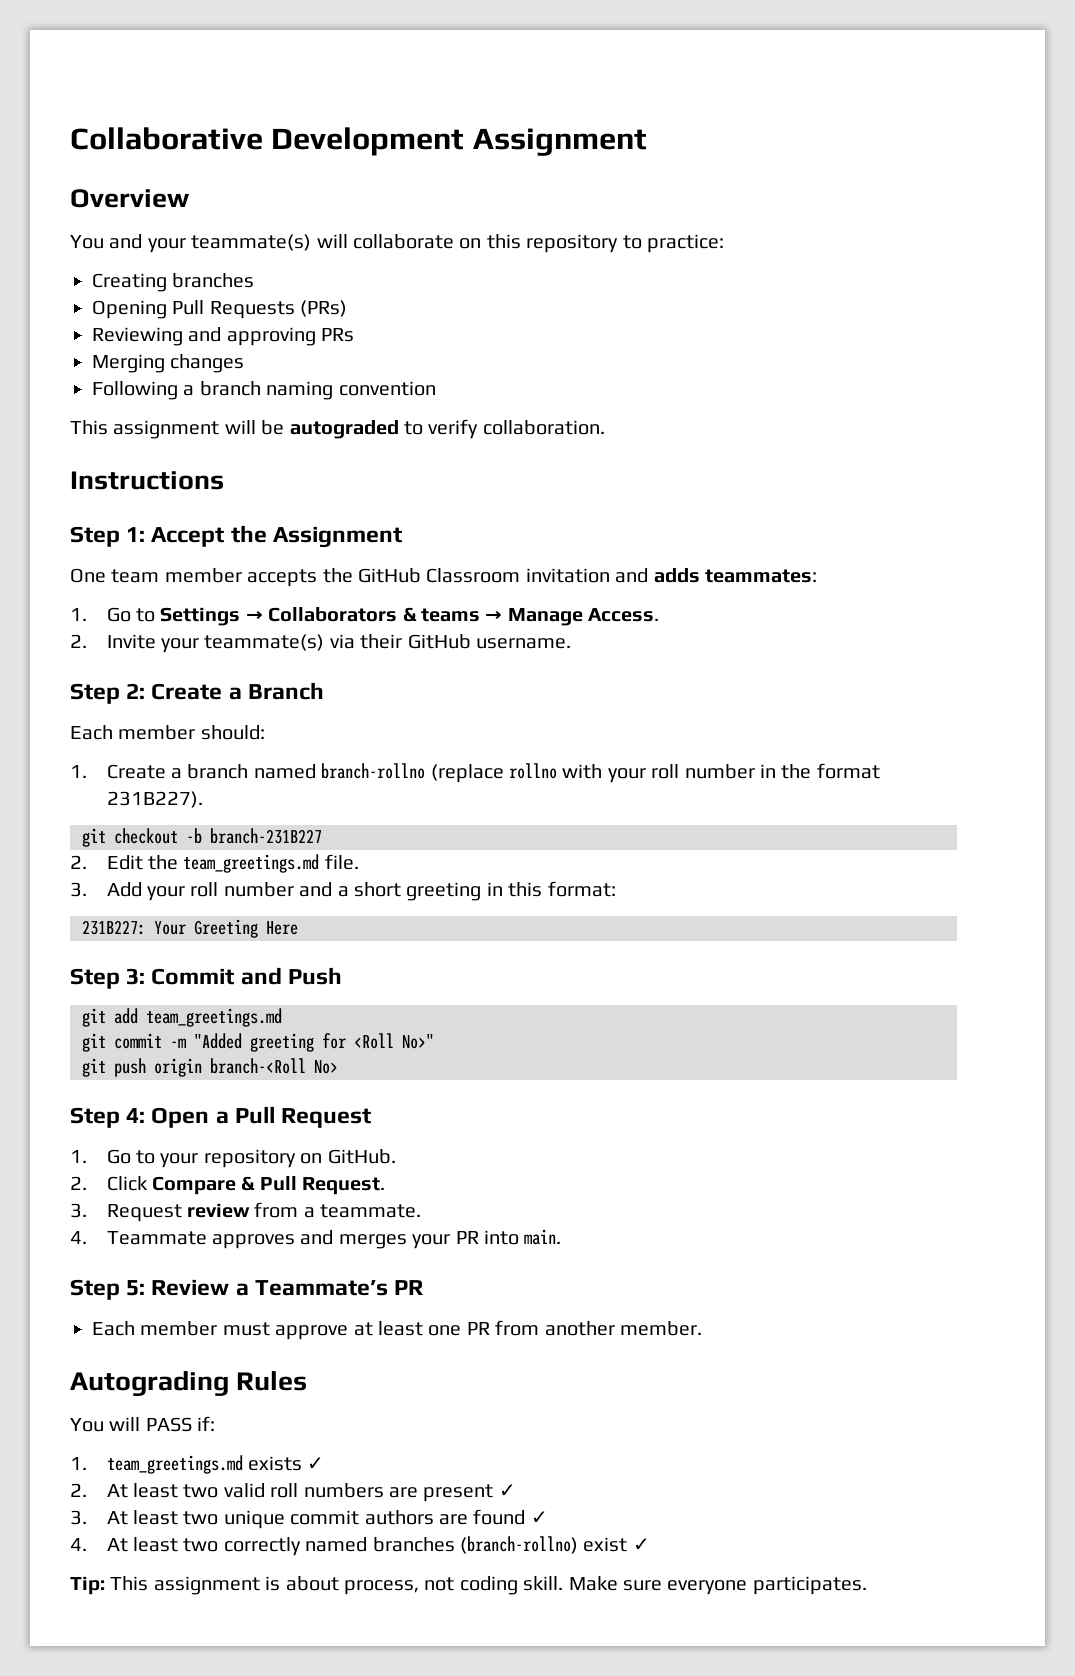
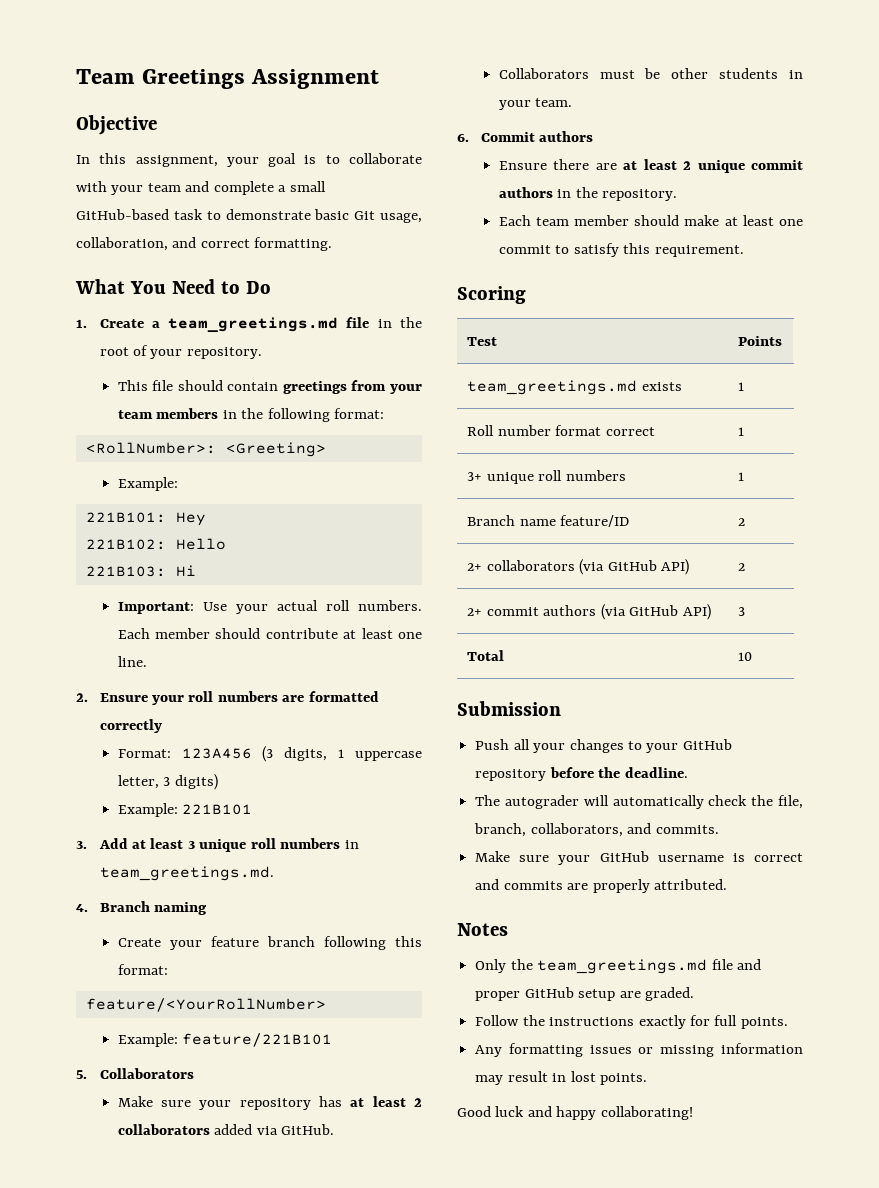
[70,127,647,156] [70,189,189,208] [70,234,724,253] [92,273,255,292] [92,300,348,319] [92,327,355,346] [92,354,245,373] [92,381,436,400] [70,419,605,439] [70,471,224,490] [70,525,402,548] [70,568,817,587] [70,607,660,626] [70,634,571,653] [70,682,324,704] [70,725,265,740] [70,763,880,783] [106,791,203,808] [82,828,322,847] [70,854,359,873] [70,881,616,901] [82,919,298,938] [70,967,342,989] [82,1008,282,1027] [82,1033,434,1052] [82,1058,338,1077] [70,1106,372,1128] [70,1149,396,1168] [70,1176,386,1195] [70,1202,422,1222] [70,1229,562,1249] [70,1279,424,1300] [92,1320,702,1340] [70,1371,308,1396] [70,1416,216,1432] [70,1455,325,1474] [70,1483,516,1502] [70,1509,548,1529] [70,1536,650,1556] [70,1576,867,1595] Collaborative Development Assignment // Overview // You and your teammate(s) will collaborate on this repository to practice: // Creating branches // Opening Pull Requests (PRs) // Reviewing and approving PRs // Merging changes // Following a branch naming convention // This assignment will be autograded to verify collaboration. // Instructions // Step 1: Accept the Assignment // One team member accepts the GitHub Classroom invitation and adds teammates: // 1. Go to Settings → Collaborators & teams → Manage Access. // 2. Invite your teammate(s) via their GitHub username. // Step 2: Create a Branch // Each member should: // 1. Create a branch named branch-rollno (replace rollno with your roll number in the format 231B227). // git checkout -b branch-231B227 // 2. Edit the team_greetings.md file. // 3. Add your roll number and a short greeting in this format: // 231B227: Your Greeting Here // Step 3: Commit and Push // git add team_greetings.md // git commit -m "Added greeting for <Roll No>" // git push origin branch-<Roll No> // Step 4: Open a Pull Request // 1. Go to your repository on GitHub. // 2. Click Compare & Pull Request. // 3. Request review from a teammate. // 4. Teammate approves and merges your PR into main. // Step 5: Review a Teammate’s PR // Each member must approve at least one PR from another member. // Autograding Rules // You will PASS if: // 1. team_greetings.md exists ✓ // 2. At least two valid roll numbers are present ✓ // 3. At least two unique commit authors are found ✓ // 4. At least two correctly named branches (branch-rollno) exist ✓ // Tip: This assignment is about process, not coding skill. Make sure everyone participates. -> [76,69,380,89] [76,115,157,135] [76,153,422,167] [76,181,326,195] [76,209,422,223] [76,237,333,251] [75,279,271,294] [76,317,423,333] [99,345,262,359] [117,380,422,394] [117,408,384,422] [85,442,326,457] [117,477,178,491] [85,512,206,526] [85,538,226,550] [85,565,196,577] [117,600,422,614] [117,628,422,639] [117,656,147,667] [76,691,379,705] [99,719,162,733] [117,746,422,762] [117,774,218,790] [117,803,253,817] [76,838,359,852] [99,866,274,881] [76,901,208,915] [117,936,422,950] [117,964,168,975] [85,998,326,1012] [117,1033,333,1047] [76,1068,194,1079] [117,1096,422,1110] [117,1124,335,1135] [498,68,803,79] [498,98,573,110] [457,131,594,142] [498,159,803,173] [498,187,678,201] [498,215,803,226] [498,243,744,257] [457,286,526,304] [467,337,498,346] [738,336,783,346] [467,380,682,395] [738,382,745,391] [467,425,655,436] [738,427,745,436] [467,470,626,484] [738,472,745,481] [467,515,630,527] [738,518,746,526] [467,559,690,575] [738,563,746,571] [467,604,711,620] [738,607,746,616] [467,650,505,661] [738,652,753,661] [457,701,561,716] [475,739,732,753] [475,767,688,781] [475,795,803,809] [474,823,719,837] [475,851,803,865] [475,879,727,893] [457,923,508,936] [475,959,761,974] [475,987,694,1001] [475,1015,788,1029] [475,1043,803,1057] [475,1071,647,1085] [457,1106,693,1120] Team Greetings Assignment // Objective // In this assignment, your goal is to collaborate with your team and complete a small GitHub-based task to demonstrate basic Git usage, collaboration, and correct formatting. // What You Need to Do // 1. Create a team_greetings.md file in the root of your repository. // This file should contain greetings from your team members in the following format: // <RollNumber>: <Greeting> // Example: // 221B101: Hey // 221B102: Hello // 221B103: Hi // Important: Use your actual roll numbers. Each member should contribute at least one line. // 2. Ensure your roll numbers are formatted correctly // Format: 123A456 (3 digits, 1 uppercase letter, 3 digits) // Example: 221B101 // 3. Add at least 3 unique roll numbers in team_greetings.md. // 4. Branch naming // Create your feature branch following this format: // feature/<YourRollNumber> // Example: feature/221B101 // 5. Collaborators // Make sure your repository has at least 2 collaborators added via GitHub. // Collaborators must be other students in your team. // 6. Commit authors // Ensure there are at least 2 unique commit authors in the repository. // Each team member should make at least one commit to satisfy this requirement. // Scoring // Test | Points // team_greetings.md exists | 1 // Roll number format correct | 1 // 3+ unique roll numbers | 1 // Branch name feature/ID | 2 // 2+ collaborators (via GitHub API) | 2 // 2+ commit authors (via GitHub API) | 3 // Total | 10 // Submission // Push all your changes to your GitHub repository before the deadline. // The autograder will automatically check the file, branch, collaborators, and commits. // Make sure your GitHub username is correct and commits are properly attributed. // Notes // Only the team_greetings.md file and proper GitHub setup are graded. // Follow the instructions exactly for full points. // Any formatting issues or missing information may result in lost points. // Good luck and happy collaborating!

